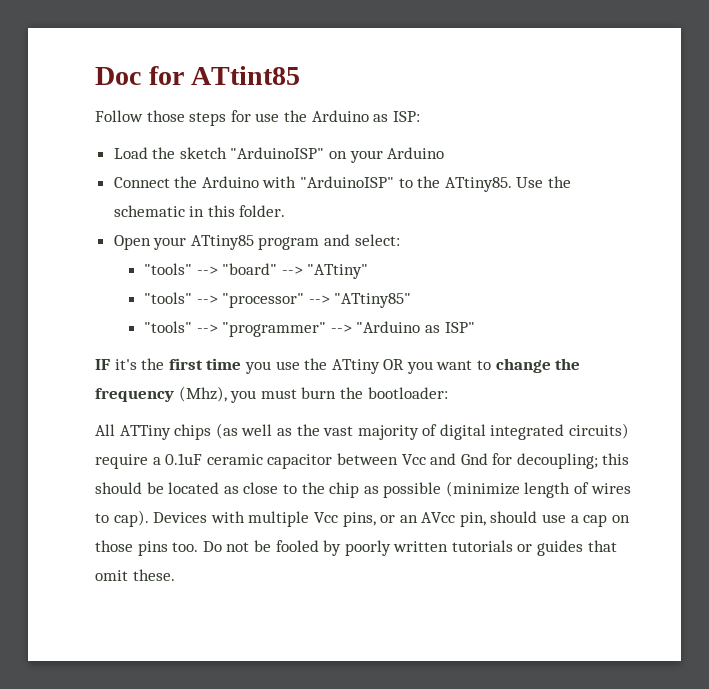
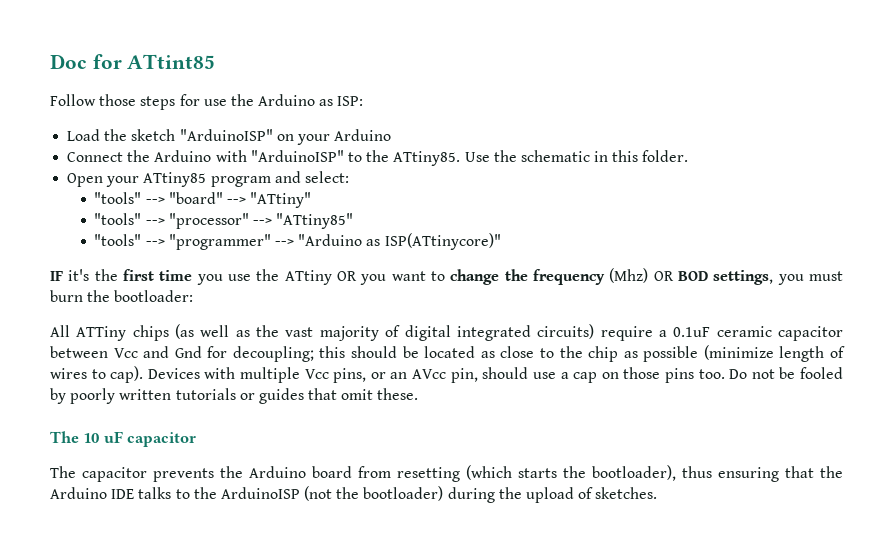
[444,322,475,333] ISP" -> [384,233,501,250] ISP(ATtinycore)"
[178,386,227,402] (Mhz), -> [609,268,774,285] (Mhz) OR BOD settings,
(175, 575) none -> [50,431,197,447] [50,465,843,482] [50,486,658,503] // The 10 uF capacitor // The capacitor prevents the Arduino board from resetting (which starts the bootloader), thus ensuring that the Arduino IDE talks to the ArduinoISP (not the bootloader) during the upload of sketches.

